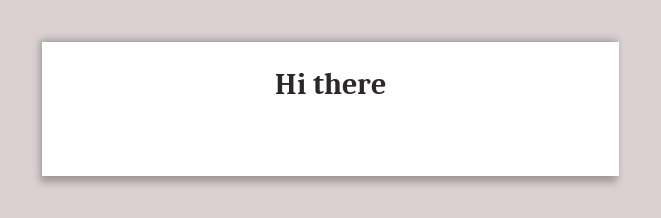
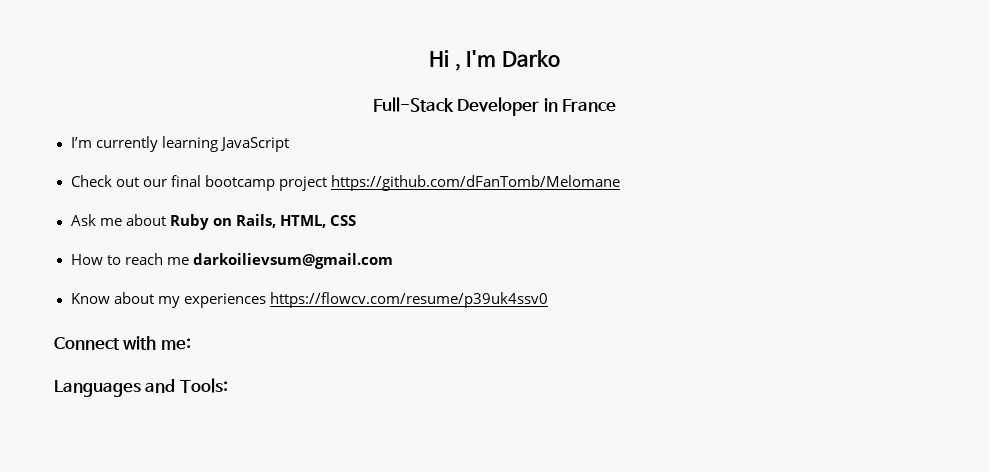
[313,72,387,94] there -> [454,50,561,71] [372,97,617,116] [70,136,289,152] [70,175,620,191] [70,214,356,230] [70,253,393,269] [70,292,548,308] [54,336,191,350] [54,378,228,397] , I'm Darko // Full-Stack Developer in France // I’m currently learning JavaScript // Check out our final bootcamp project https://github.com/dFanTomb/Melomane // Ask me about Ruby on Rails, HTML, CSS // How to reach me darkoilievsum@gmail.com // Know about my experiences https://flowcv.com/resume/p39uk4ssv0 // Connect with me: // Languages and Tools:

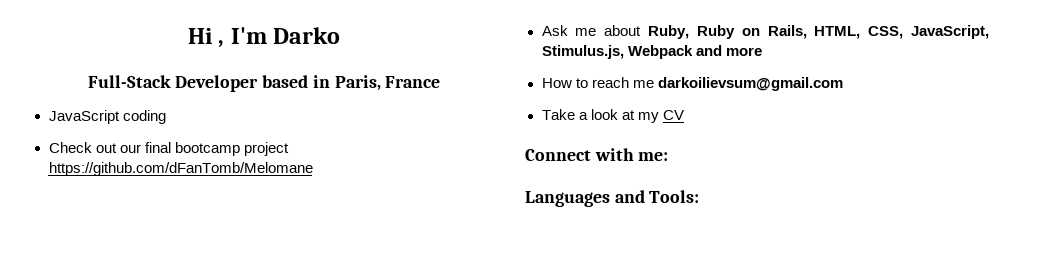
[543,98,617,112] [70,136,218,152] in France // I’m currently learning -> [262,75,441,91] based in Paris, France //
(289, 144) none -> [122,110,166,124] coding
(166, 220) none -> [648,25,689,39] Ruby,
[329,215,356,226] CSS -> [868,25,989,39] [541,45,762,59] CSS, JavaScript, Stimulus.js, Webpack and more
[70,292,548,308] Know about my experiences https://flowcv.com/resume/p39uk4ssv0 -> [541,109,684,123] Take a look at my CV

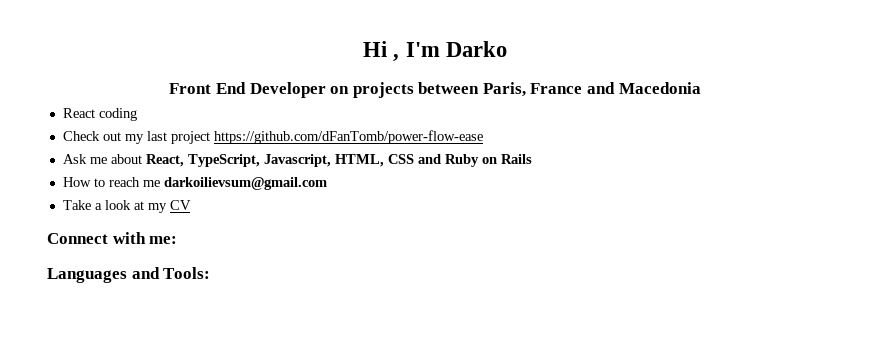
[87,75,330,92] Full-Stack Developer based in -> [169,82,480,98] Front End Developer on projects between
[48,110,120,124] // JavaScript -> [587,82,701,94] [62,108,95,118] and Macedonia // React
[119,142,289,156] [48,162,313,176] [541,25,989,39] [541,45,762,59] our final bootcamp project https://github.com/dFanTomb/Melomane // Ask me about Ruby, Ruby on Rails, HTML, CSS, JavaScript, Stimulus.js, Webpack and more -> [124,130,483,144] [62,154,532,167] my last project https://github.com/dFanTomb/power-flow-ease // Ask me about React, TypeScript, Javascript, HTML, CSS and Ruby on Rails

